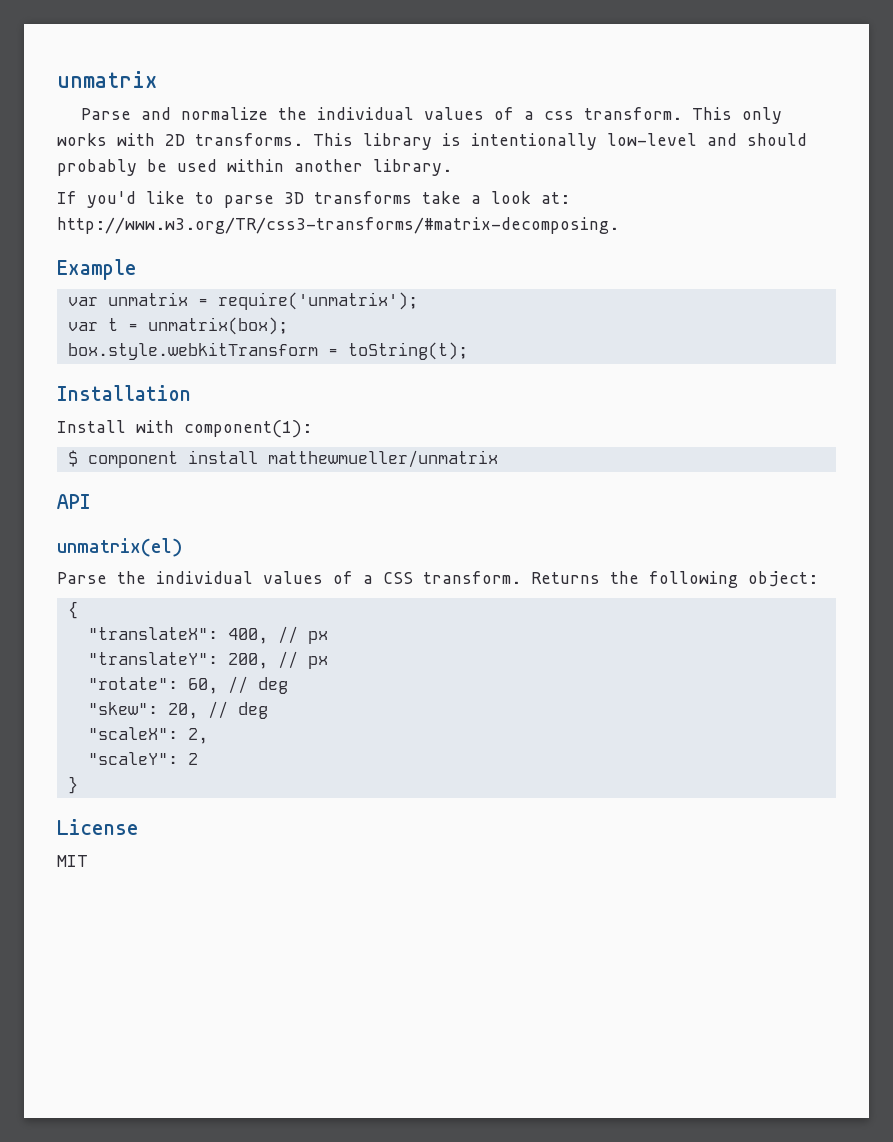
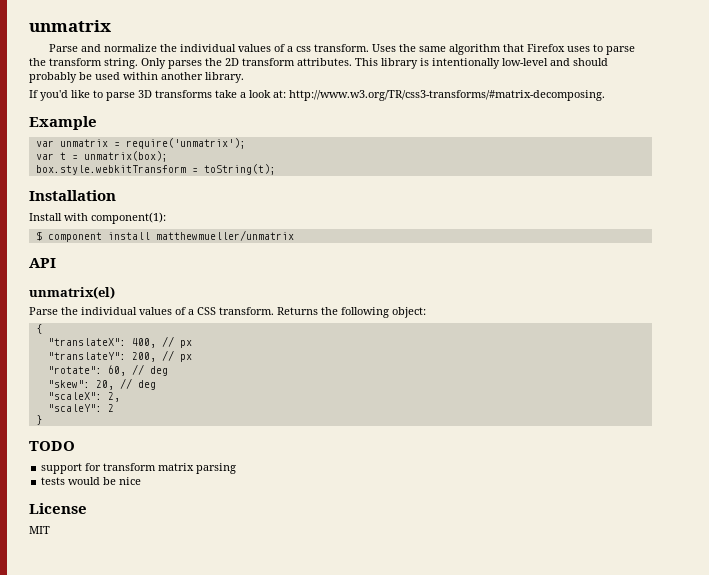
[691,107,782,124] [57,133,303,146] This only works with 2D transforms. -> [372,44,636,55] [29,58,352,69] Uses the same algorithm that Firefox uses to parse the transform string. Only parses the 2D transform attributes.
(78, 785) none -> [29,441,75,451] [41,463,237,474] [41,477,142,485] // TODO // support for transform matrix parsing // tests would be nice

